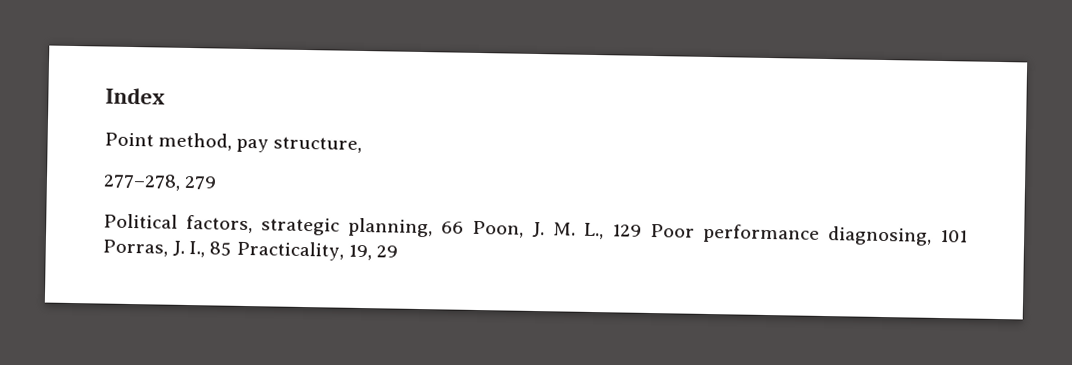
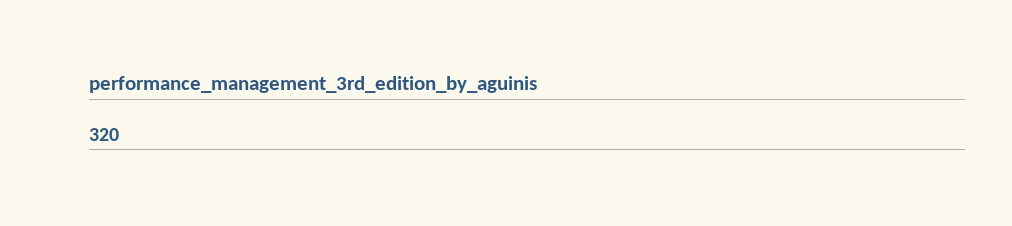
[105,87,165,105] [104,132,363,153] [103,173,218,191] [103,213,968,246] [102,239,398,261] Index // Point method, pay structure, // 277–278, 279 // Political factors, strategic planning, 66 Poon, J. M. L., 129 Poor performance diagnosing, 101 Porras, J. I., 85 Practicality, 19, 29 -> [89,76,537,93] [89,128,119,141] performance_management_3rd_edition_by_aguinis // 320

